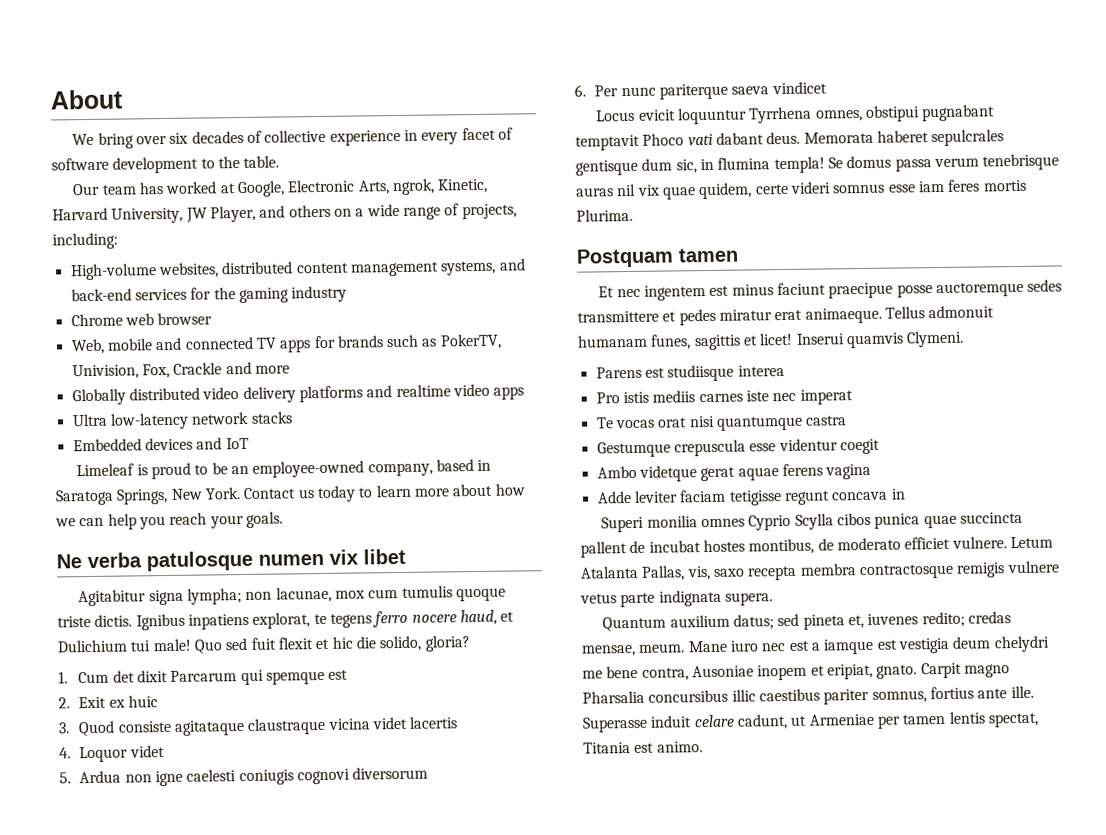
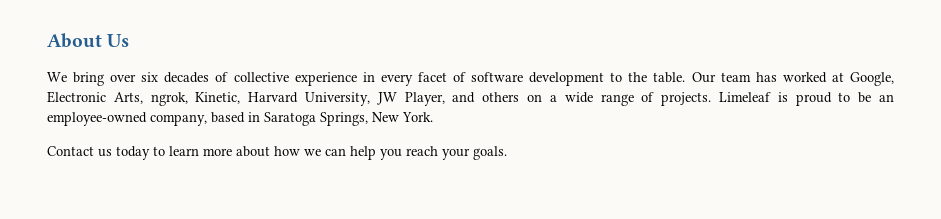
(123, 99) none -> [107,34,130,47] Us
(280, 161) // -> (686, 77) none
[461,203,517,220] [52,232,118,250] [69,258,526,281] [70,285,348,304] [70,312,213,327] [70,333,502,355] [71,361,290,380] [71,383,525,406] [71,411,293,430] [72,437,249,452] projects, including: // High-volume websites, distributed content management systems, and back-end services for the gaming industry // Chrome web browser // Web, mobile and connected TV apps for brands such as PokerTV, Univision, Fox, Crackle and more // Globally distributed video delivery platforms and realtime video apps // Ultra low-latency network stacks // Embedded devices and IoT // -> [661,92,712,106] projects.
(241, 493) none -> (433, 117) //
[56,548,406,572] [78,585,507,607] [57,609,515,631] [57,635,471,654] [58,669,349,686] [58,695,158,709] [58,716,459,737] [59,745,165,763] [59,766,429,787] [574,81,827,100] [596,104,996,125] [575,129,1005,151] [575,153,1060,176] [576,179,1027,200] [576,208,633,222] [576,247,739,268] [598,279,1063,301] [577,305,995,326] [577,330,965,351] [595,364,785,382] [595,389,853,405] [596,415,848,431] [596,438,880,458] [596,463,872,482] [596,488,906,506] [601,511,1024,533] [580,536,1053,558] [580,560,1060,581] [580,589,773,608] [602,611,1012,632] [581,635,1050,657] [582,662,1010,681] [582,685,1034,705] [582,711,1039,733] [583,741,703,754] // Ne verba patulosque numen vix libet // Agitabitur signa lympha; non lacunae, mox cum tumulis quoque triste dictis. Ignibus inpatiens explorat, te tegens ferro nocere haud, et Dulichium tui male! Quo sed fuit flexit et hic die solido, gloria? // 1. Cum det dixit Parcarum qui spemque est // 2. Exit ex huic // 3. Quod consiste agitataque claustraque vicina videt lacertis // 4. Loquor videt // 5. Ardua non igne caelesti coniugis cognovi diversorum // 6. Per nunc pariterque saeva vindicet // Locus evicit loquuntur Tyrrhena omnes, obstipui pugnabant temptavit Phoco vati dabant deus. Memorata haberet sepulcrales gentisque dum sic, in flumina templa! Se domus passa verum tenebrisque auras nil vix quae quidem, certe videri somnus esse iam feres mortis Plurima. // Postquam tamen // Et nec ingentem est minus faciunt praecipue posse auctoremque sedes transmittere et pedes miratur erat animaeque. Tellus admonuit humanam funes, sagittis et licet! Inserui quamvis Clymeni. // Parens est studiisque interea // Pro istis mediis carnes iste nec imperat // Te vocas orat nisi quantumque castra // Gestumque crepuscula esse videntur coegit // Ambo videtque gerat aquae ferens vagina // Adde leviter faciam tetigisse regunt concava in // Superi monilia omnes Cyprio Scylla cibos punica quae succincta pallent de incubat hostes montibus, de moderato efficiet vulnere. Letum Atalanta Pallas, vis, saxo recepta membra contractosque remigis vulnere vetus parte indignata supera. // Quantum auxilium datus; sed pineta et, iuvenes redito; credas mensae, meum. Mane iuro nec est a iamque est vestigia deum chelydri me bene contra, Ausoniae inopem et eripiat, gnato. Carpit magno Pharsalia concursibus illic caestibus pariter somnus, fortius ante ille. Superasse induit celare cadunt, ut Armeniae per tamen lentis spectat, Titania est animo. -> (507, 153) none

